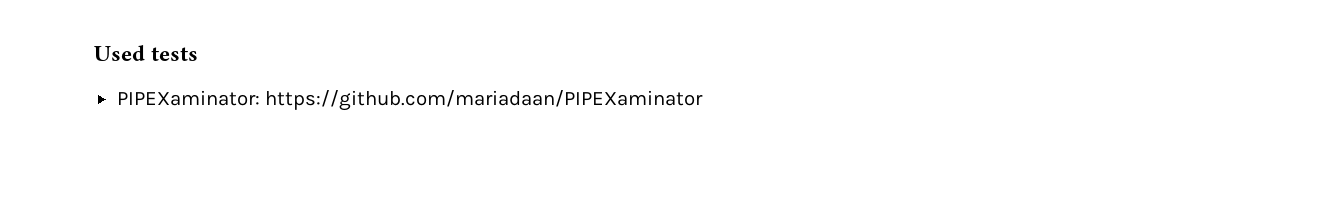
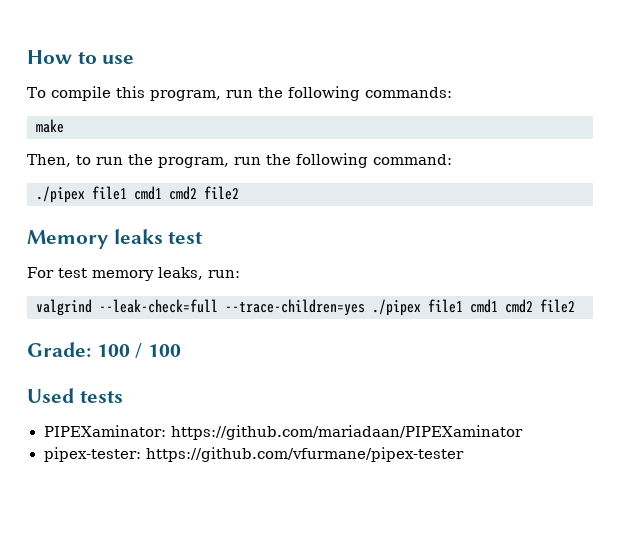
(94, 53) none -> [27,50,135,64] [27,86,452,101] [36,119,64,133] [27,153,452,168] [36,186,239,203] [27,229,204,249] [27,267,240,281] [36,299,575,316] [27,342,182,358] How to use // To compile this program, run the following commands: // make // Then, to run the program, run the following command: // ./pipex file1 cmd1 cmd2 file2 // Memory leaks test // For test memory leaks, run: // valgrind --leak-check=full --trace-children=yes ./pipex file1 cmd1 cmd2 file2 // Grade: 100 / 100 //
(704, 100) none -> [43,447,464,462] // pipex-tester: https://github.com/vfurmane/pipex-tester

